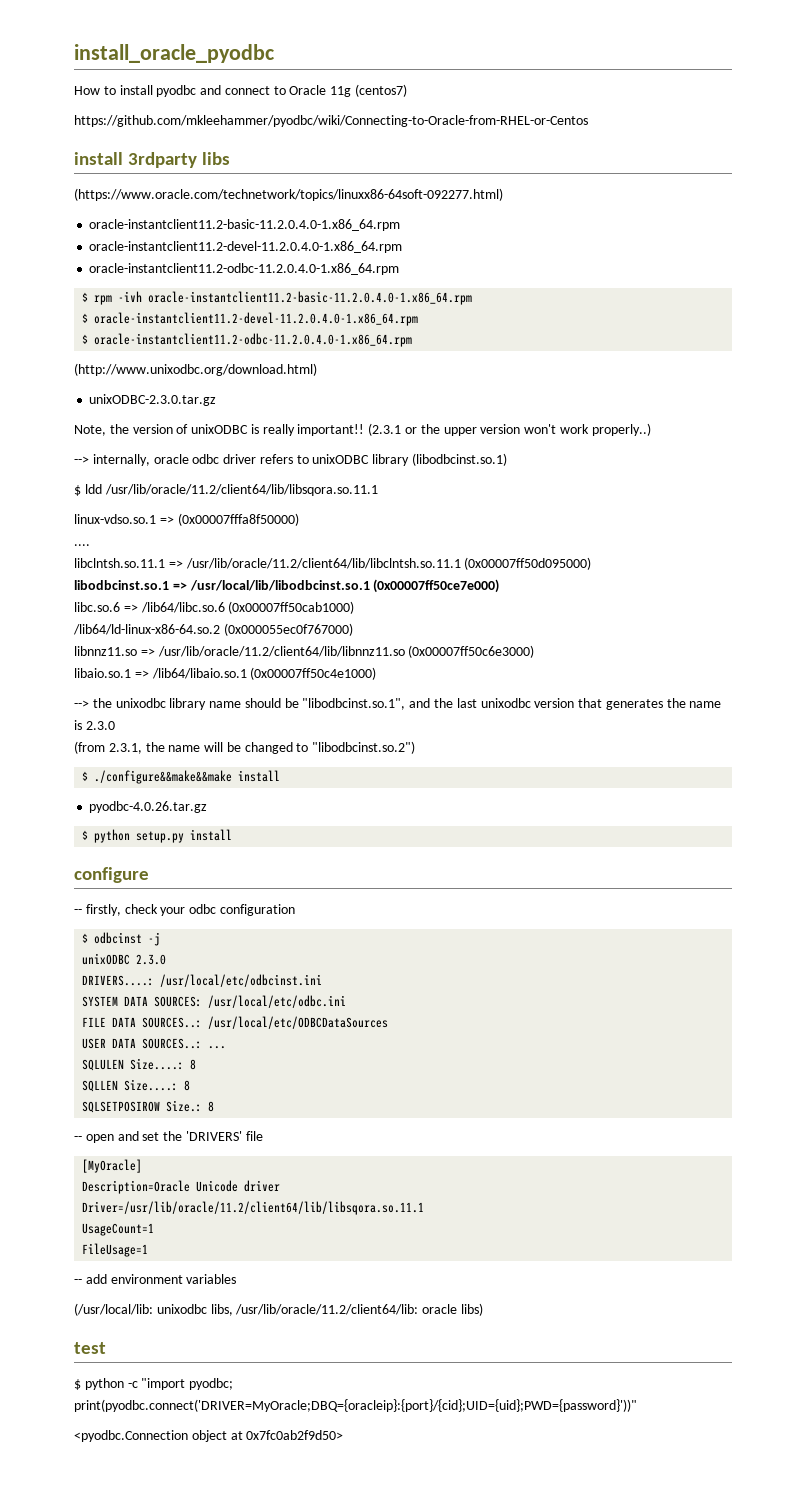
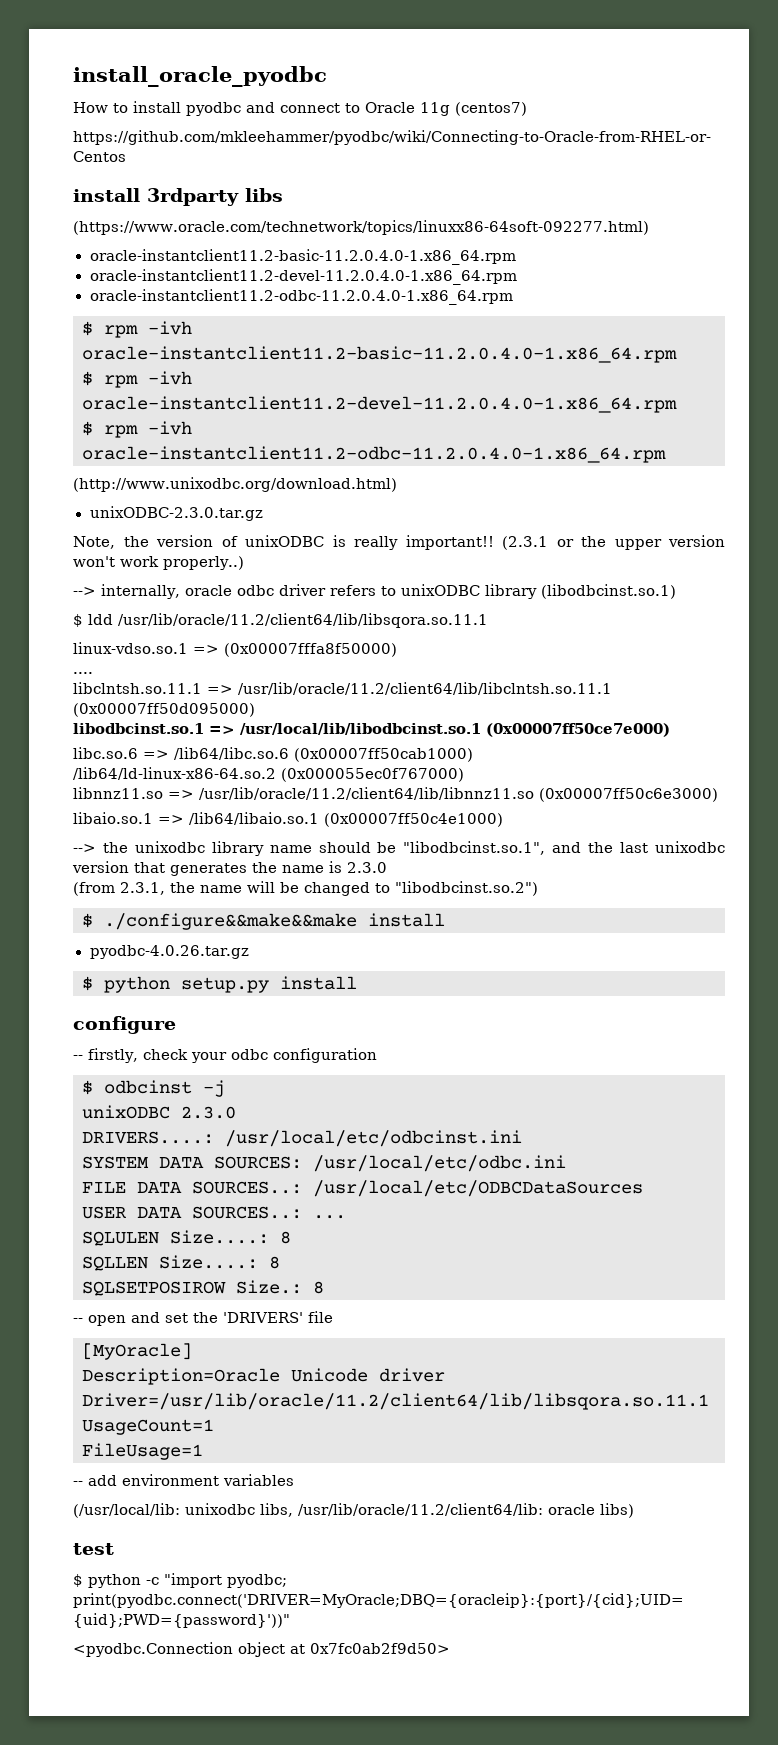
(89, 318) none -> [104,371,192,388] rpm -ivh
(89, 339) none -> [104,421,192,438] rpm -ivh

